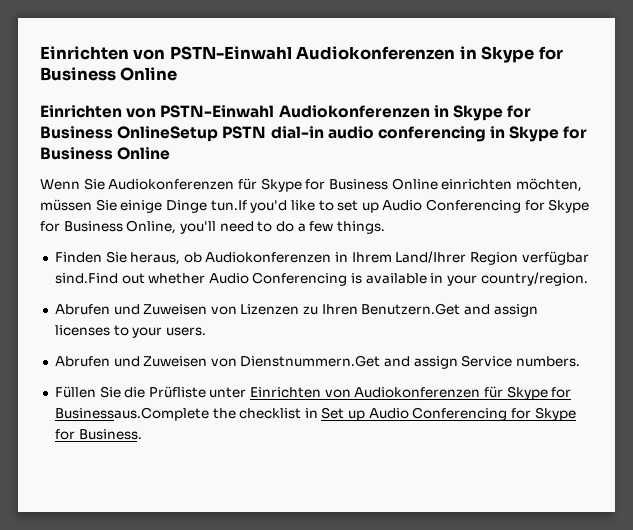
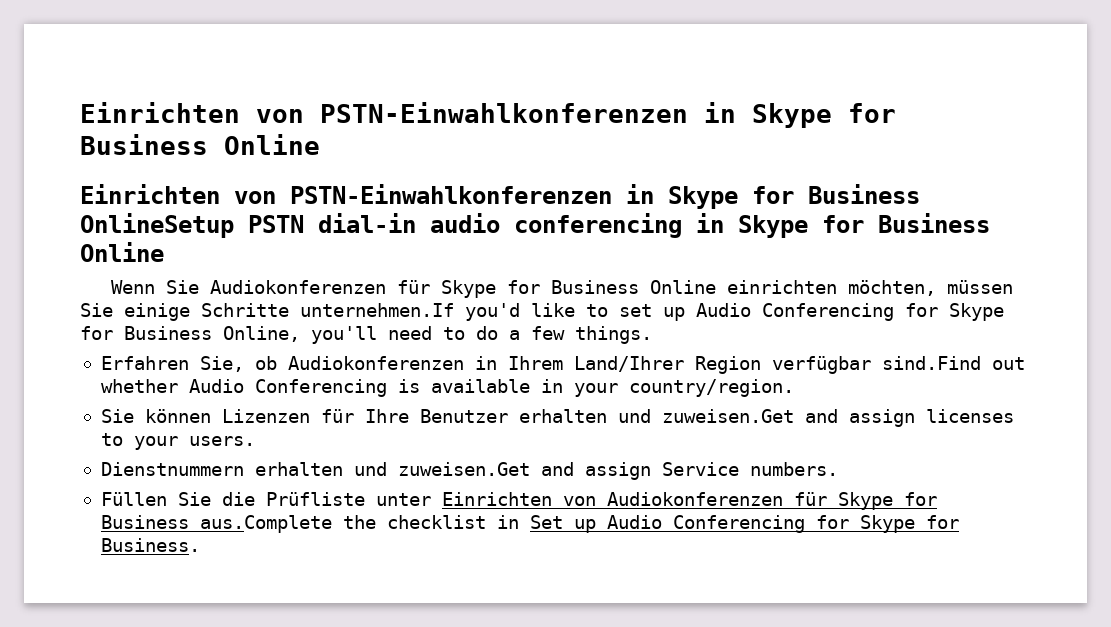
[40,46,456,60] Einrichten von PSTN-Einwahl Audiokonferenzen -> [80,102,688,123] Einrichten von PSTN-Einwahlkonferenzen
[160,105,430,118] PSTN-Einwahl Audiokonferenzen -> [290,184,612,204] PSTN-Einwahlkonferenzen
[165,200,247,213] Dinge tun.If -> [201,303,454,317] Schritte unternehmen.If
[54,251,181,265] Finden Sie heraus, -> [100,356,244,372] Erfahren Sie,
[54,303,461,315] Abrufen und Zuweisen von Lizenzen zu Ihren Benutzern.Get -> [100,409,794,423] Sie können Lizenzen für Ihre Benutzer erhalten und zuweisen.Get
[54,355,381,367] Abrufen und Zuweisen von Dienstnummern.Get -> [100,462,530,476] Dienstnummern erhalten und zuweisen.Get
[54,407,209,421] Businessaus.Complete -> [100,515,332,533] Business aus.Complete

